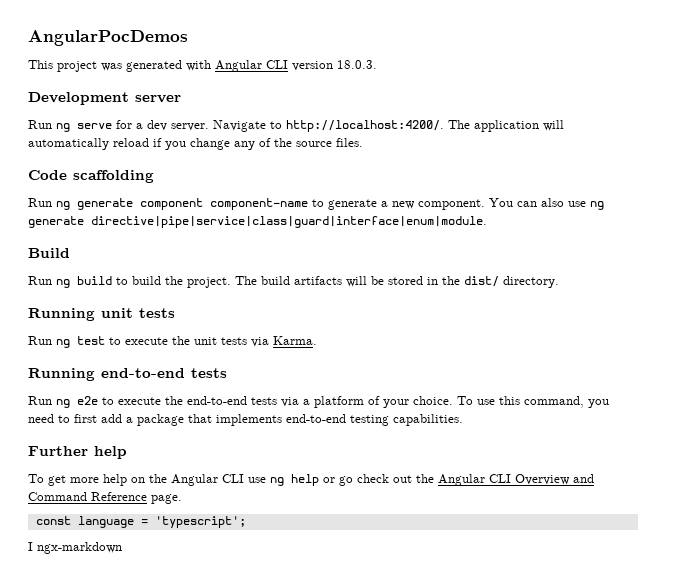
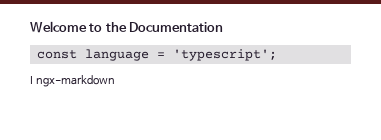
[28,30,188,46] [28,60,377,72] [28,92,181,105] [28,120,564,132] [28,138,363,150] [28,170,154,183] [28,198,604,210] [28,216,487,228] [28,248,70,258] [28,276,559,288] [28,308,175,321] [28,336,317,348] [28,368,227,381] [28,396,609,408] [28,414,463,426] [28,446,127,459] [28,474,594,486] [28,492,182,504] AngularPocDemos // This project was generated with Angular CLI version 18.0.3. // Development server // Run ng serve for a dev server. Navigate to http://localhost:4200/. The application will automatically reload if you change any of the source files. // Code scaffolding // Run ng generate component component-name to generate a new component. You can also use ng generate directive|pipe|service|class|guard|interface|enum|module. // Build // Run ng build to build the project. The build artifacts will be stored in the dist/ directory. // Running unit tests // Run ng test to execute the unit tests via Karma. // Running end-to-end tests // Run ng e2e to execute the end-to-end tests via a platform of your choice. To use this command, you need to first add a package that implements end-to-end testing capabilities. // Further help // To get more help on the Angular CLI use ng help or go check out the Angular CLI Overview and Command Reference page. -> [30,21,224,33] Welcome to the Documentation

